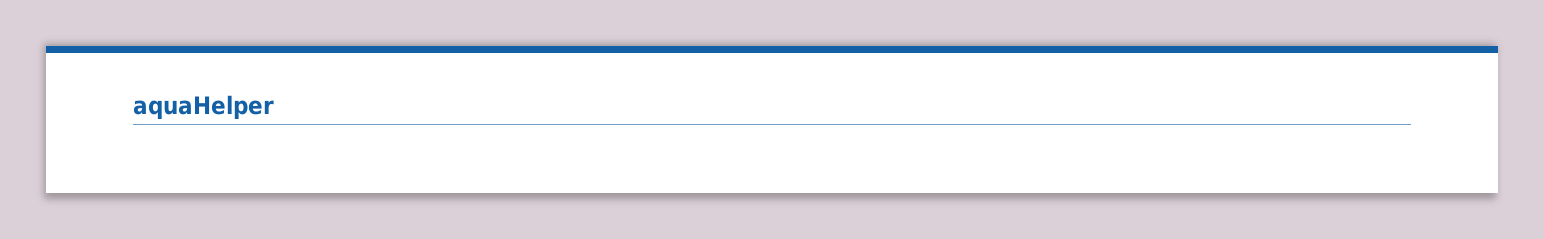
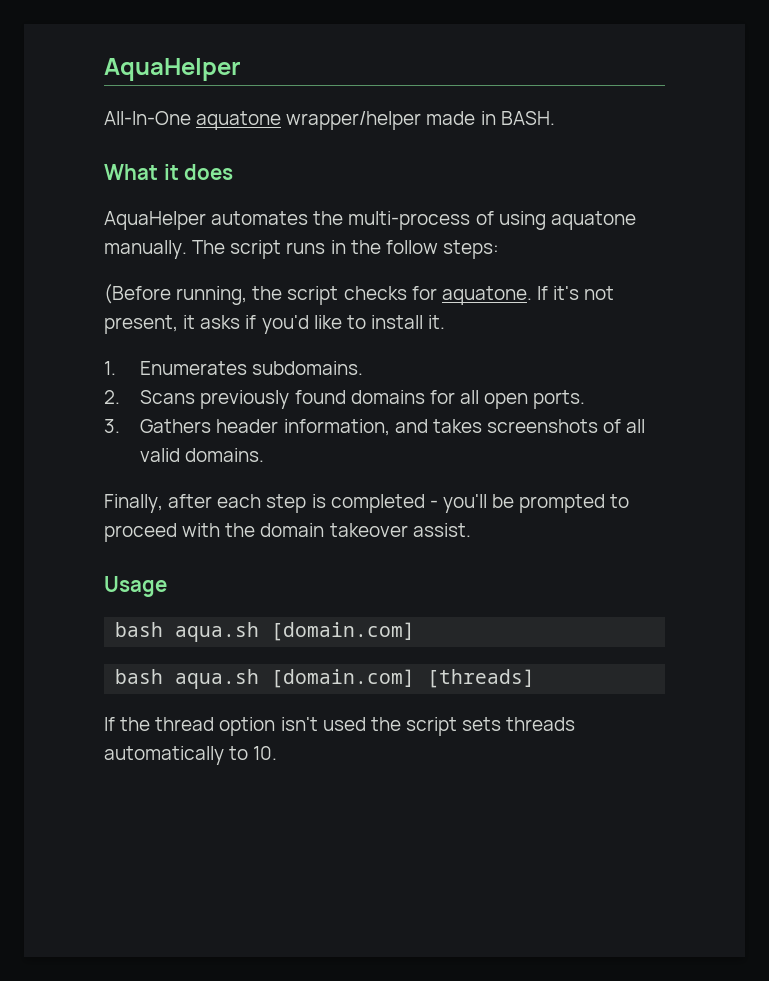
[133,95,274,119] aquaHelper -> [104,58,241,81] [104,111,555,130] [104,164,234,180] [104,211,636,230] [104,240,499,259] [104,284,615,305] [104,315,446,334] [104,361,364,375] [104,390,586,409] [104,419,646,436] [140,448,265,462] [104,494,630,513] [104,523,471,542] [104,576,167,597] [115,622,416,642] [115,669,536,689] [104,717,576,736] [104,746,278,765] AquaHelper // All-In-One aquatone wrapper/helper made in BASH. // What it does // AquaHelper automates the multi-process of using aquatone manually. The script runs in the follow steps: // (Before running, the script checks for aquatone. If it's not present, it asks if you'd like to install it. // 1. Enumerates subdomains. // 2. Scans previously found domains for all open ports. // 3. Gathers header information, and takes screenshots of all valid domains. // Finally, after each step is completed - you'll be prompted to proceed with the domain takeover assist. // Usage // bash aqua.sh [domain.com] // bash aqua.sh [domain.com] [threads] // If the thread option isn't used the script sets threads automatically to 10.

